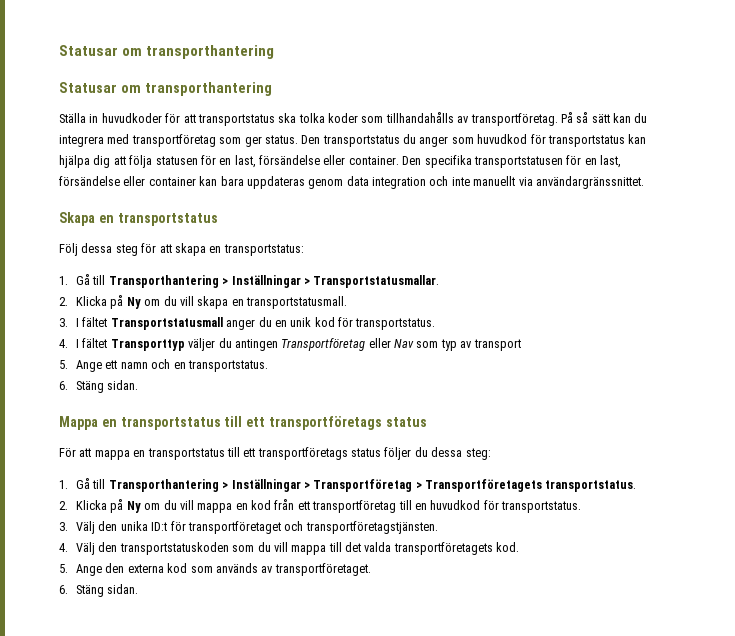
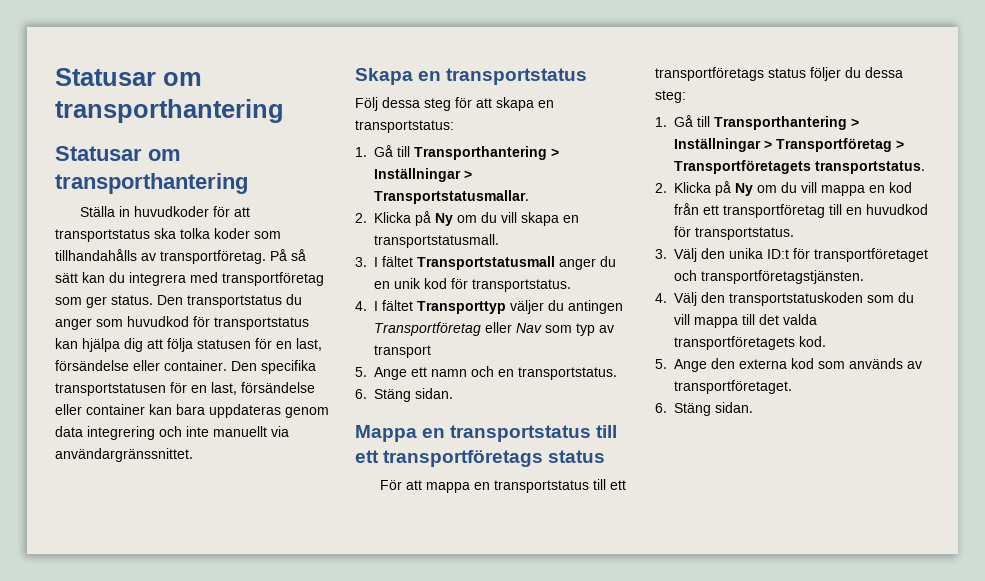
[372,177,426,189] integration -> [87,426,155,440] integrering

